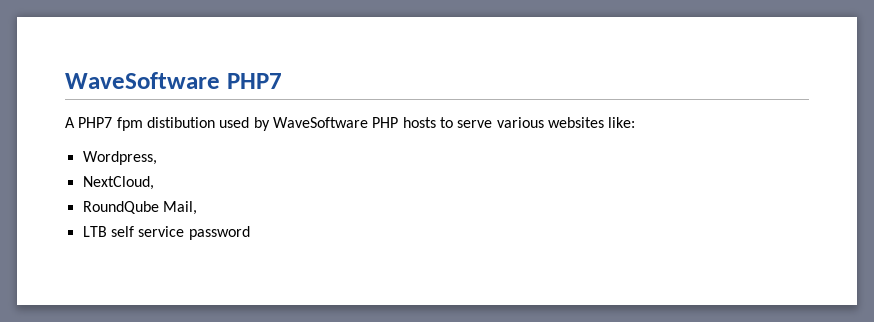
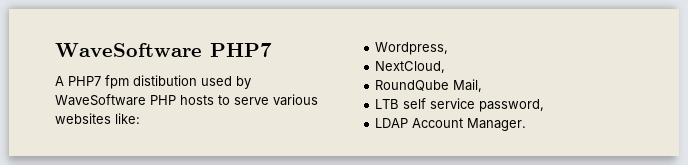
[188,226,250,240] password -> [479,99,545,112] [375,118,527,131] password, // LDAP Account Manager.

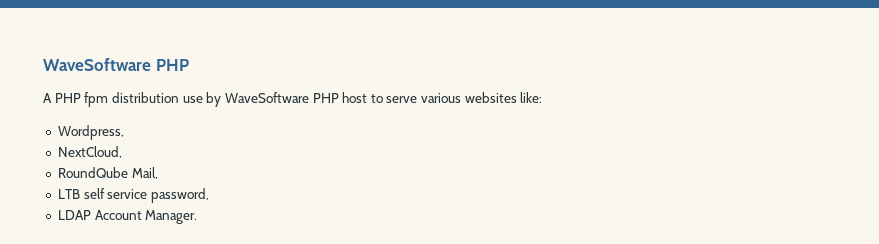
[55,43,272,57] WaveSoftware PHP7 -> [43,58,189,71] WaveSoftware PHP
[68,75,232,89] PHP7 fpm distibution used -> [54,92,203,107] PHP fpm distribution use
[180,95,214,105] hosts -> [342,92,368,103] host

